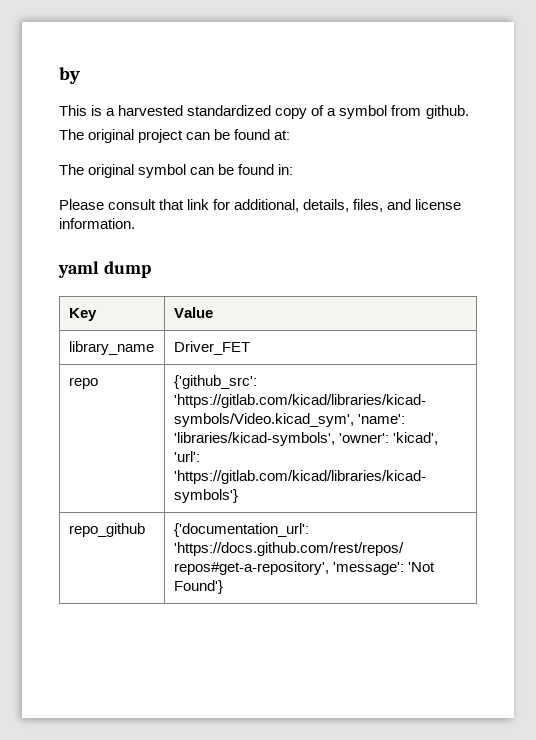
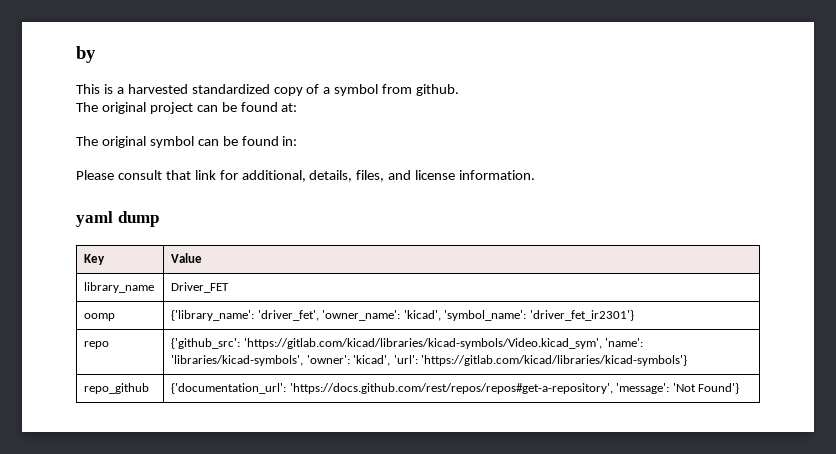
(250, 348) none -> [84,313,116,321] [171,310,634,321] // oomp | {'library_name': 'driver_fet', 'owner_name': 'kicad', 'symbol_name': 'driver_fet_ir2301'}

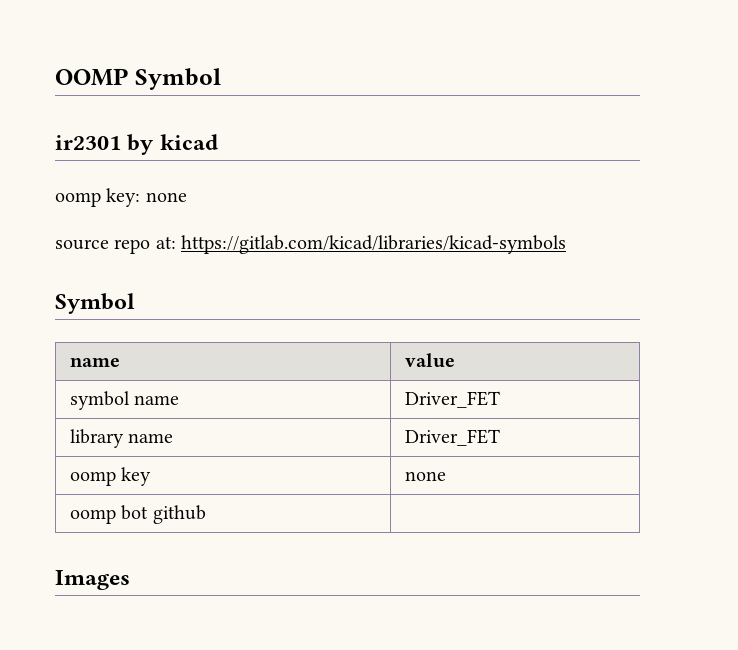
[76,46,96,63] [76,84,460,96] [76,102,298,114] [76,136,298,148] [76,170,536,182] [76,211,159,227] [84,254,106,265] [171,253,203,263] [84,282,155,293] [171,282,230,293] [84,313,116,321] [171,310,634,321] [84,341,110,349] [171,338,644,349] [171,355,688,366] [84,383,150,394] [171,383,740,394] by // This is a harvested standardized copy of a symbol from github. // The original project can be found at: // The original symbol can be found in: // Please consult that link for additional, details, files, and license information. // yaml dump // Key | Value // library_name | Driver_FET // oomp | {'library_name': 'driver_fet', 'owner_name': 'kicad', 'symbol_name': 'driver_fet_ir2301'} // repo | {'github_src': 'https://gitlab.com/kicad/libraries/kicad-symbols/Video.kicad_sym', 'name': 'libraries/kicad-symbols', 'owner': 'kicad', 'url': 'https://gitlab.com/kicad/libraries/kicad-symbols'} // repo_github | {'documentation_url': 'https://docs.github.com/rest/repos/repos#get-a-repository', 'message': 'Not Found'} -> [55,68,221,90] [55,134,218,155] [55,188,187,207] [55,235,567,254] [55,293,135,314] [70,357,121,367] [405,353,456,368] [70,391,180,410] [405,391,501,408] [70,429,174,448] [405,429,501,446] [70,467,152,486] [405,471,447,481] [70,505,206,524] [55,570,130,590] OOMP Symbol // ir2301 by kicad // oomp key: none // source repo at: https://gitlab.com/kicad/libraries/kicad-symbols // Symbol // name | value // symbol name | Driver_FET // library name | Driver_FET // oomp key | none // oomp bot github | // Images

